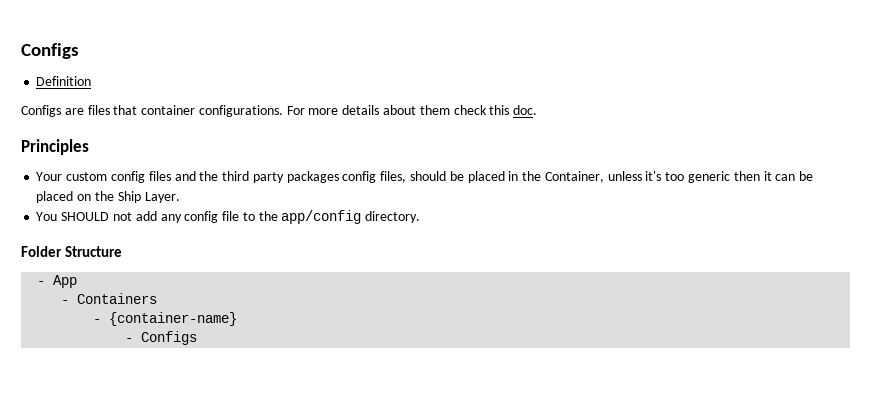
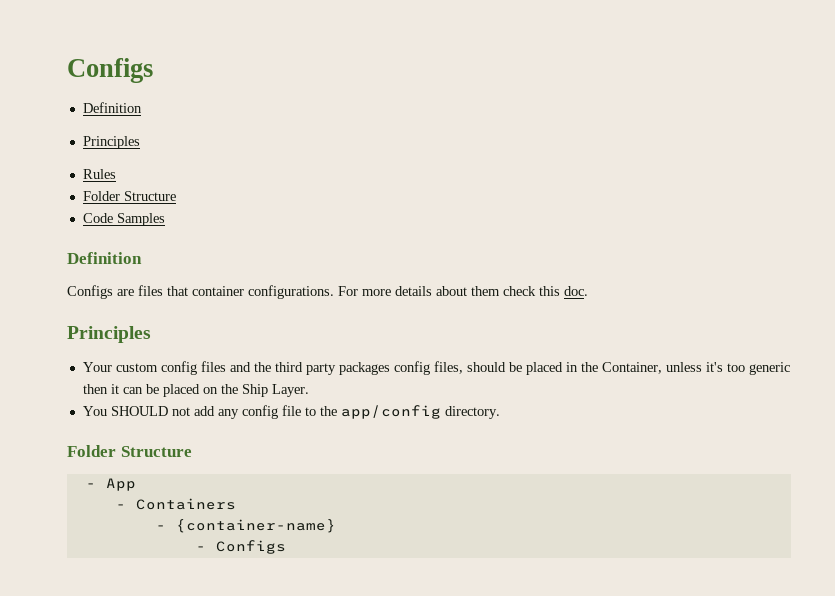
(92, 81) none -> [82,136,140,149] [82,169,116,179] [82,191,176,201] [82,213,165,226] [67,252,142,264] // Principles // Rules // Folder Structure // Code Samples // Definition

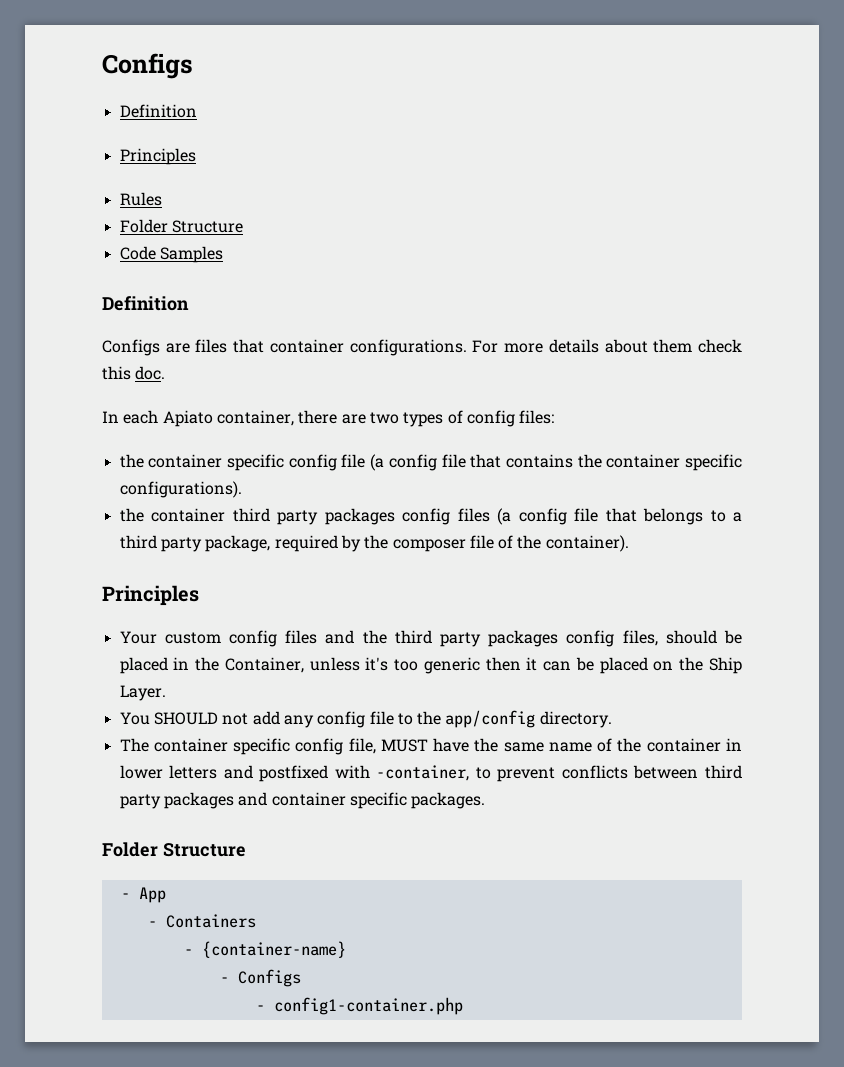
(588, 291) none -> [102,410,555,427] [119,454,742,471] [119,481,242,498] [119,508,742,525] [119,535,629,552] // In each Apiato container, there are two types of config files: // the container specific config file (a config file that contains the container specific configurations). // the container third party packages config files (a config file that belongs to a third party package, required by the composer file of the container).
(500, 412) none -> [119,738,742,755] [119,765,742,782] [119,792,486,809] // The container specific config file, MUST have the same name of the container in lower letters and postfixed with -container, to prevent conflicts between third party packages and container specific packages.
(286, 547) none -> [255,997,463,1015] // - config1-container.php

